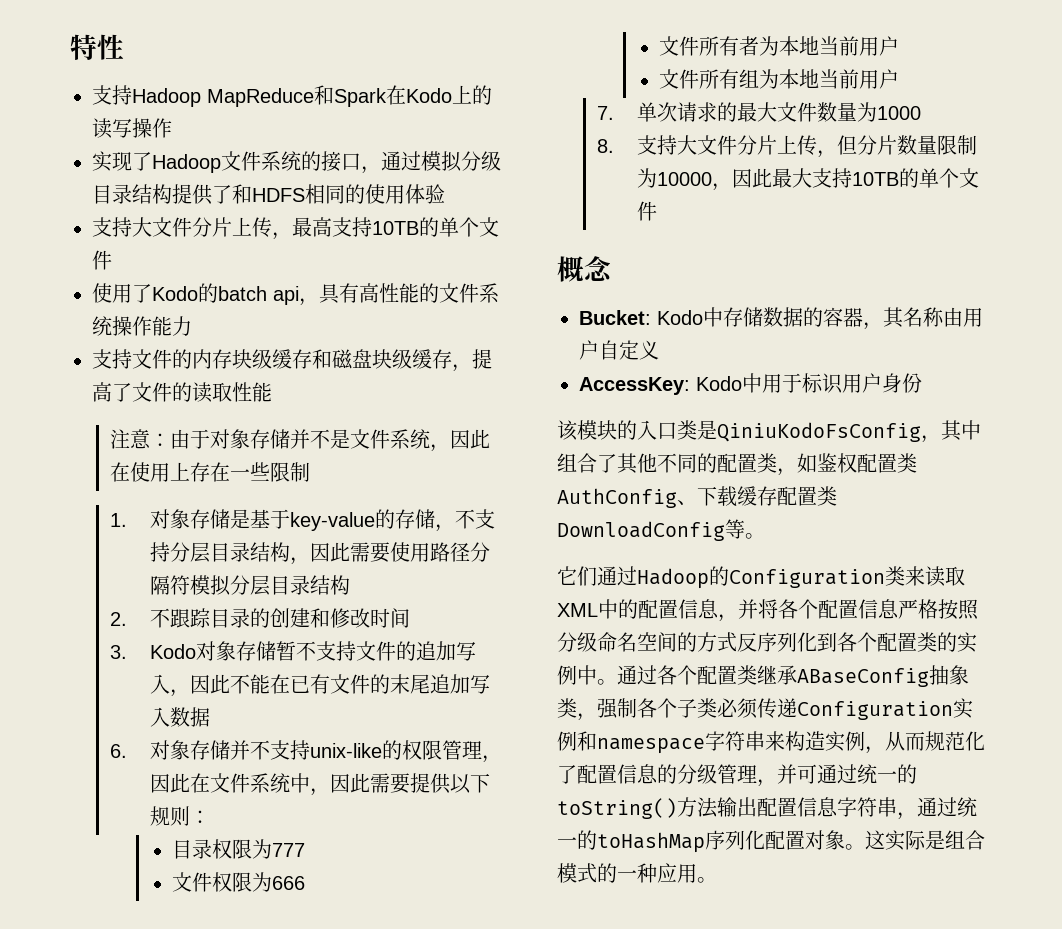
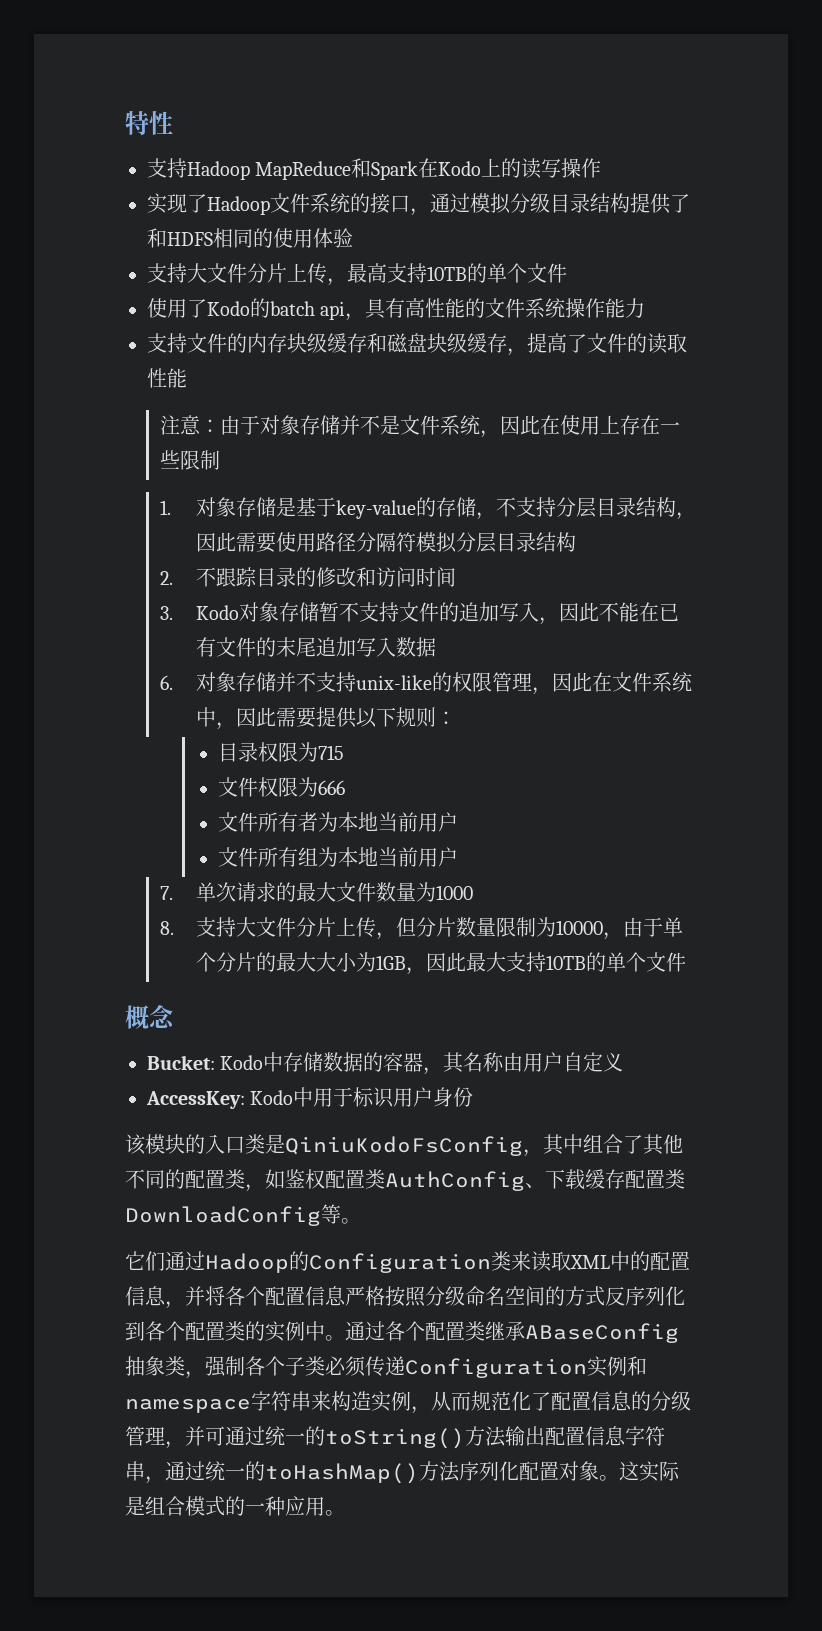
[269,608,370,628] 创建和修改 -> [315,567,416,587] 修改和访问
[271,843,305,857] 777 -> [317,745,344,760] 715
(732, 187) none -> [622,917,683,937] [195,952,426,975] 由于单个分片的最大大小为1GB，
[597,832,705,853] toHashMap -> [265,1461,460,1484] toHashMap()方法

